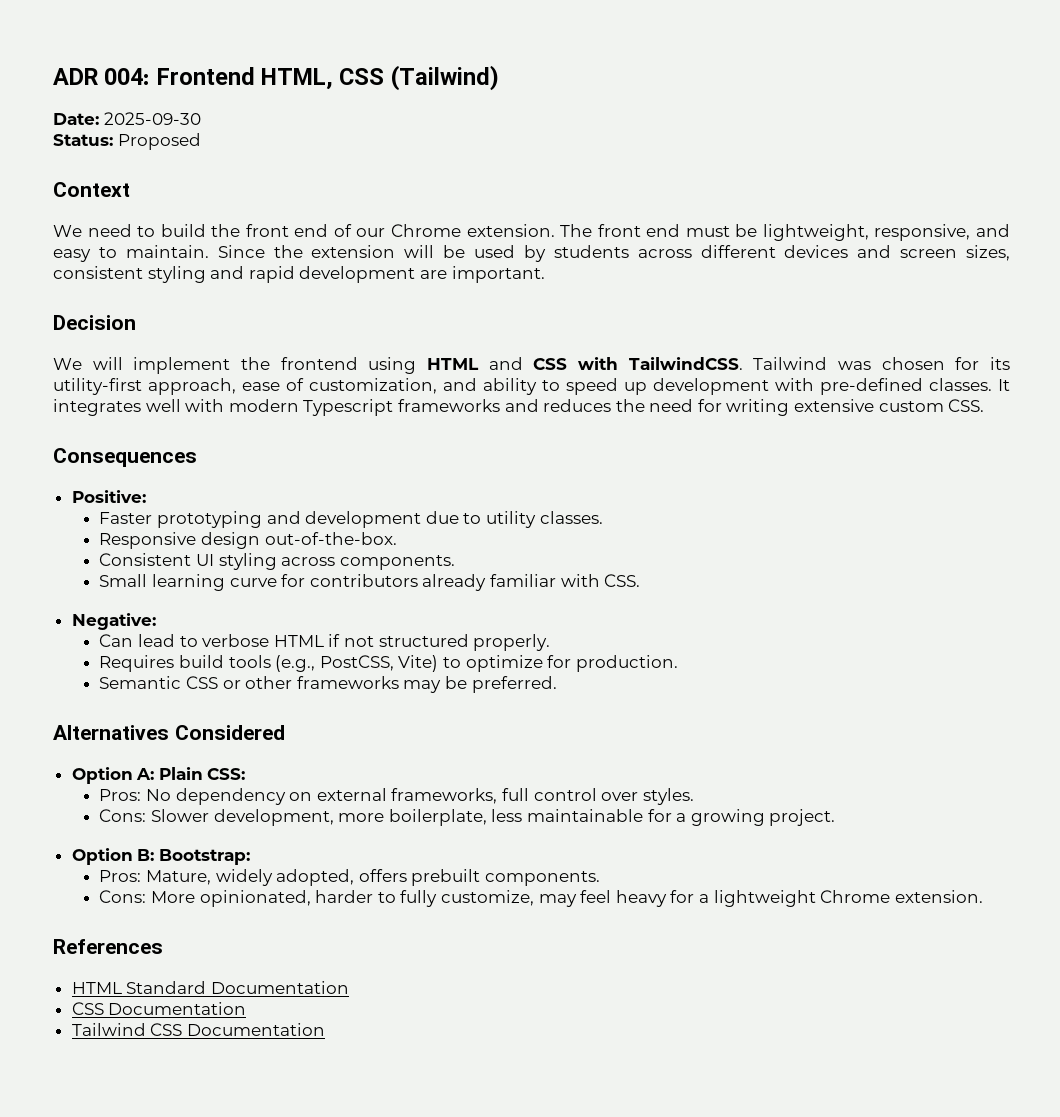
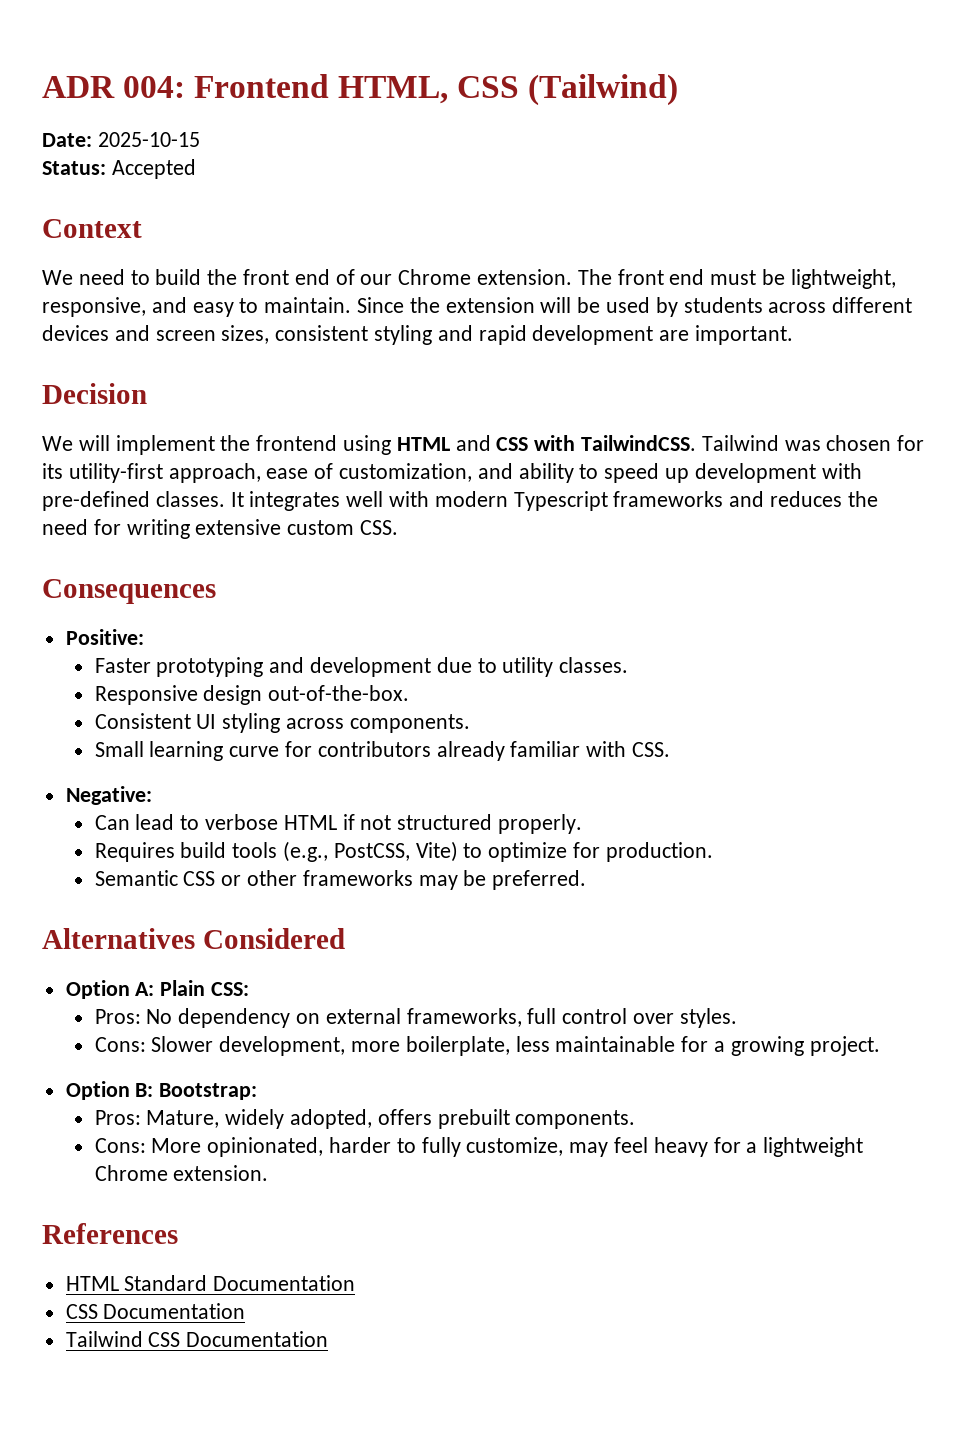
[103,112,201,125] 2025-09-30 -> [97,132,200,147] 2025-10-15
[117,133,201,150] Proposed -> [111,159,196,179] Accepted

